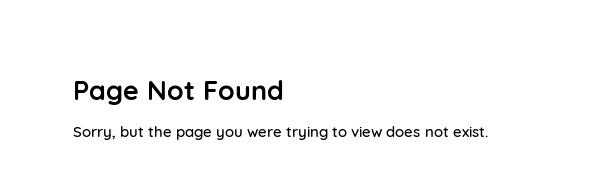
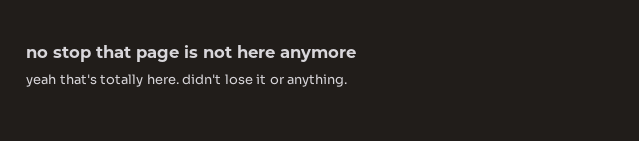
[73,80,284,105] [73,126,488,140] Page Not Found // Sorry, but the page you were trying to view does not exist. -> [26,45,356,62] [26,74,348,87] no stop that page is not here anymore // yeah that's totally here. didn't lose it or anything.

